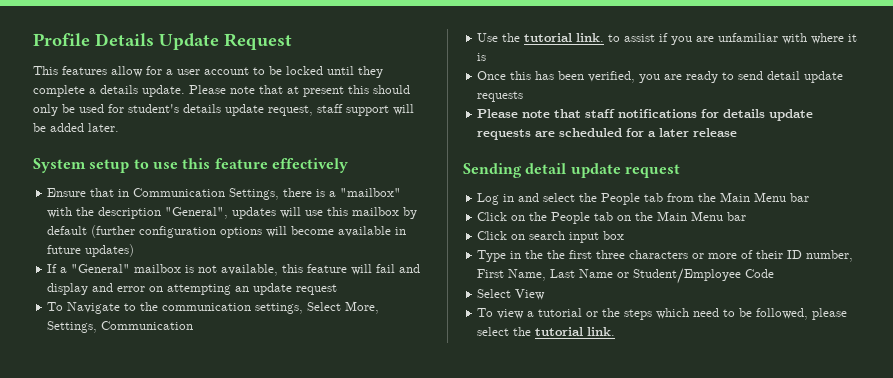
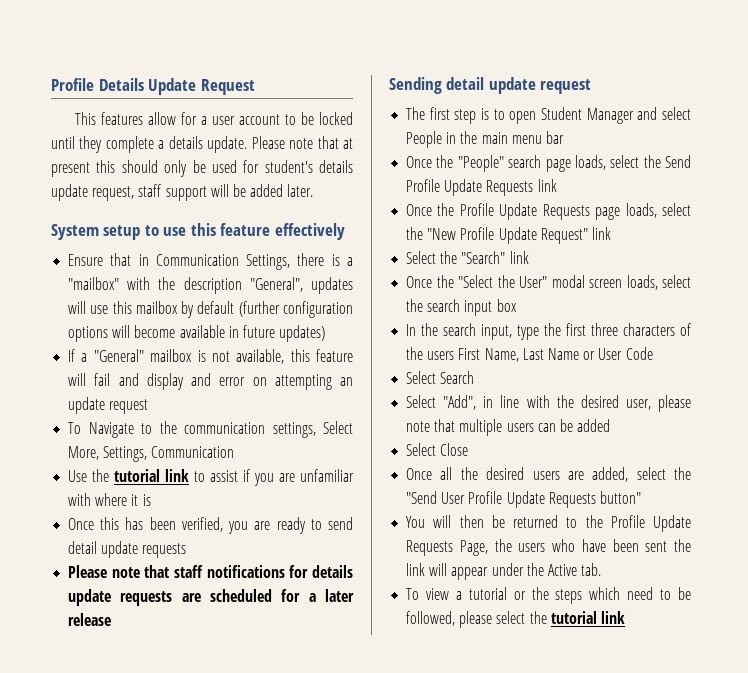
[576,33,605,42] link. -> [165,469,190,482] link
[477,192,810,205] [477,211,747,224] [477,231,625,243] [477,250,854,262] Log in and select the People tab from the Main Menu bar // Click on the People tab on the Main Menu bar // Click on search input box // Type in the the first three characters or more of their ID number, -> [406,107,691,124] [406,131,564,148] [406,155,691,172] [406,179,557,196] [406,203,691,220] [406,227,611,244] [406,251,529,264] [406,275,691,290] [406,299,517,316] [406,323,691,340] [406,347,455,360] The first step is to open Student Manager and select People in the main menu bar // Once the "People" search page loads, select the Send Profile Update Requests link // Once the Profile Update Requests page loads, select the "New Profile Update Request" link // Select the "Search" link // Once the "Select the User" modal screen loads, select the search input box // In the search input, type the first three characters of the users
[633,268,742,284] Student/Employee -> [598,348,623,360] User
[515,289,546,300] View -> [440,371,475,384] [406,395,691,412] [406,419,611,436] [406,443,469,456] [406,467,691,482] [406,491,641,508] [406,515,691,532] [406,539,691,556] [406,563,602,580] Search // Select "Add", in line with the desired user, please note that multiple users can be added // Select Close // Once all the desired users are added, select the "Send User Profile Update Requests button" // You will then be returned to the Profile Update Requests Page, the users who have been sent the link will appear under the Active tab.
[587,327,616,336] link. -> [600,611,625,624] link

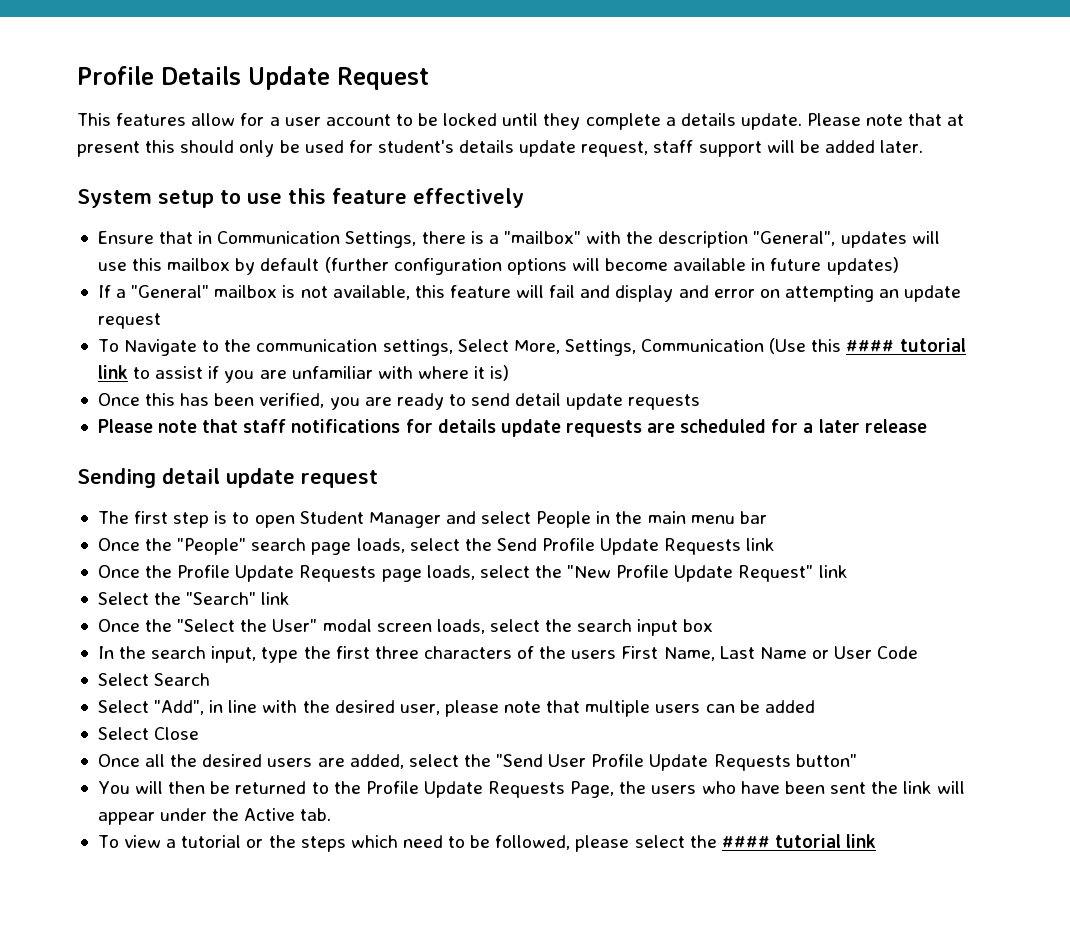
[68,469,110,482] // Use the -> [769,338,895,354] (Use this ####
[142,494,151,506] is -> [490,365,510,381] is)
(547, 617) none -> [721,835,770,848] ####

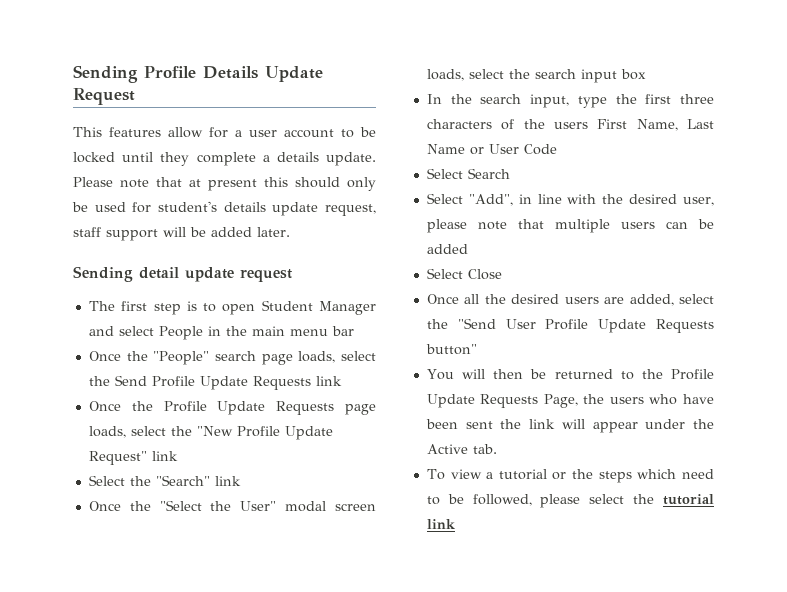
(77, 75) none -> [73,65,138,83] Sending
[77,188,524,208] [97,231,940,248] [97,257,899,275] [97,285,962,302] [97,313,161,329] [97,338,966,356] [97,365,510,383] [97,393,701,410] [97,419,927,437] // System setup to use this feature effectively // Ensure that in Communication Settings, there is a "mailbox" with the description "General", updates will use this mailbox by default (further configuration options will become available in future updates) // If a "General" mailbox is not available, this feature will fail and display and error on attempting an update request // To Navigate to the communication settings, Select More, Settings, Communication (Use this #### tutorial link to assist if you are unfamiliar with where it is) // Once this has been verified, you are ready to send detail update requests // Please note that staff notifications for details update requests are scheduled for a later release -> (290, 232) none
[721,835,770,848] #### -> (655, 499) none

